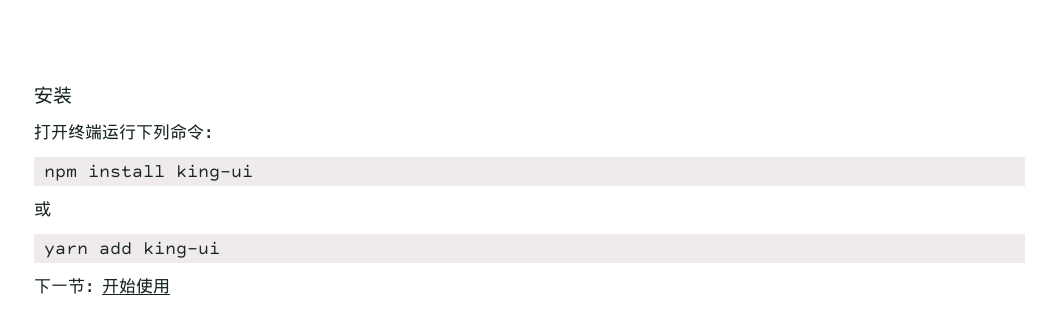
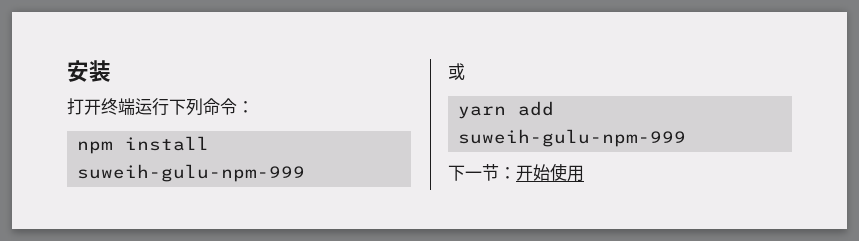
[176,164,254,181] king-ui -> [77,164,306,182] suweih-gulu-npm-999
[143,241,221,258] king-ui -> [458,129,687,147] suweih-gulu-npm-999

